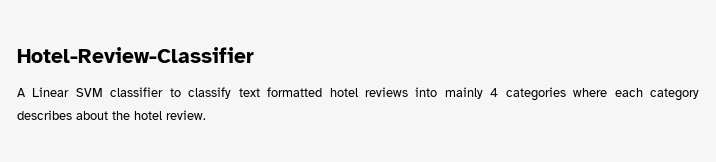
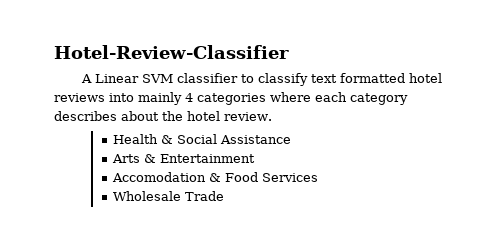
(206, 115) none -> [113,134,292,144] [112,154,256,163] [112,172,319,182] [113,191,225,201] // Health & Social Assistance // Arts & Entertainment // Accomodation & Food Services // Wholesale Trade

